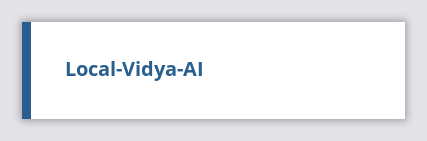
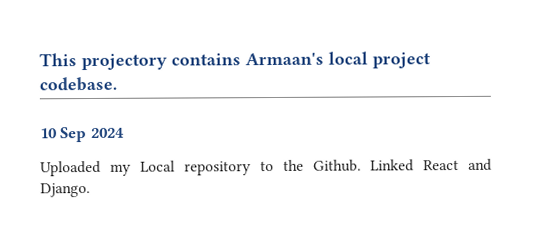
[65,61,204,81] Local-Vidya-AI -> [39,51,431,71] [39,76,117,92] [40,127,125,143] [40,158,492,177] [40,183,90,198] This projectory contains Armaan's local project codebase. // 10 Sep 2024 // Uploaded my Local repository to the Github. Linked React and Django.

